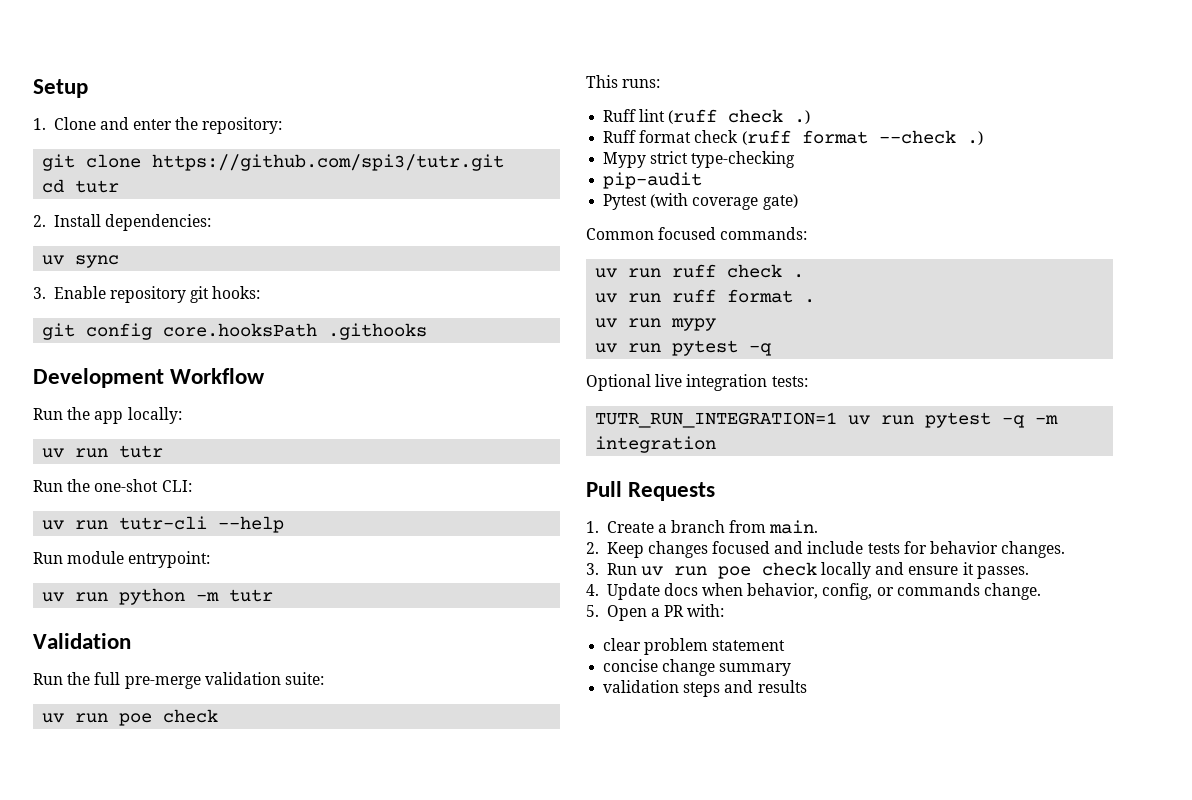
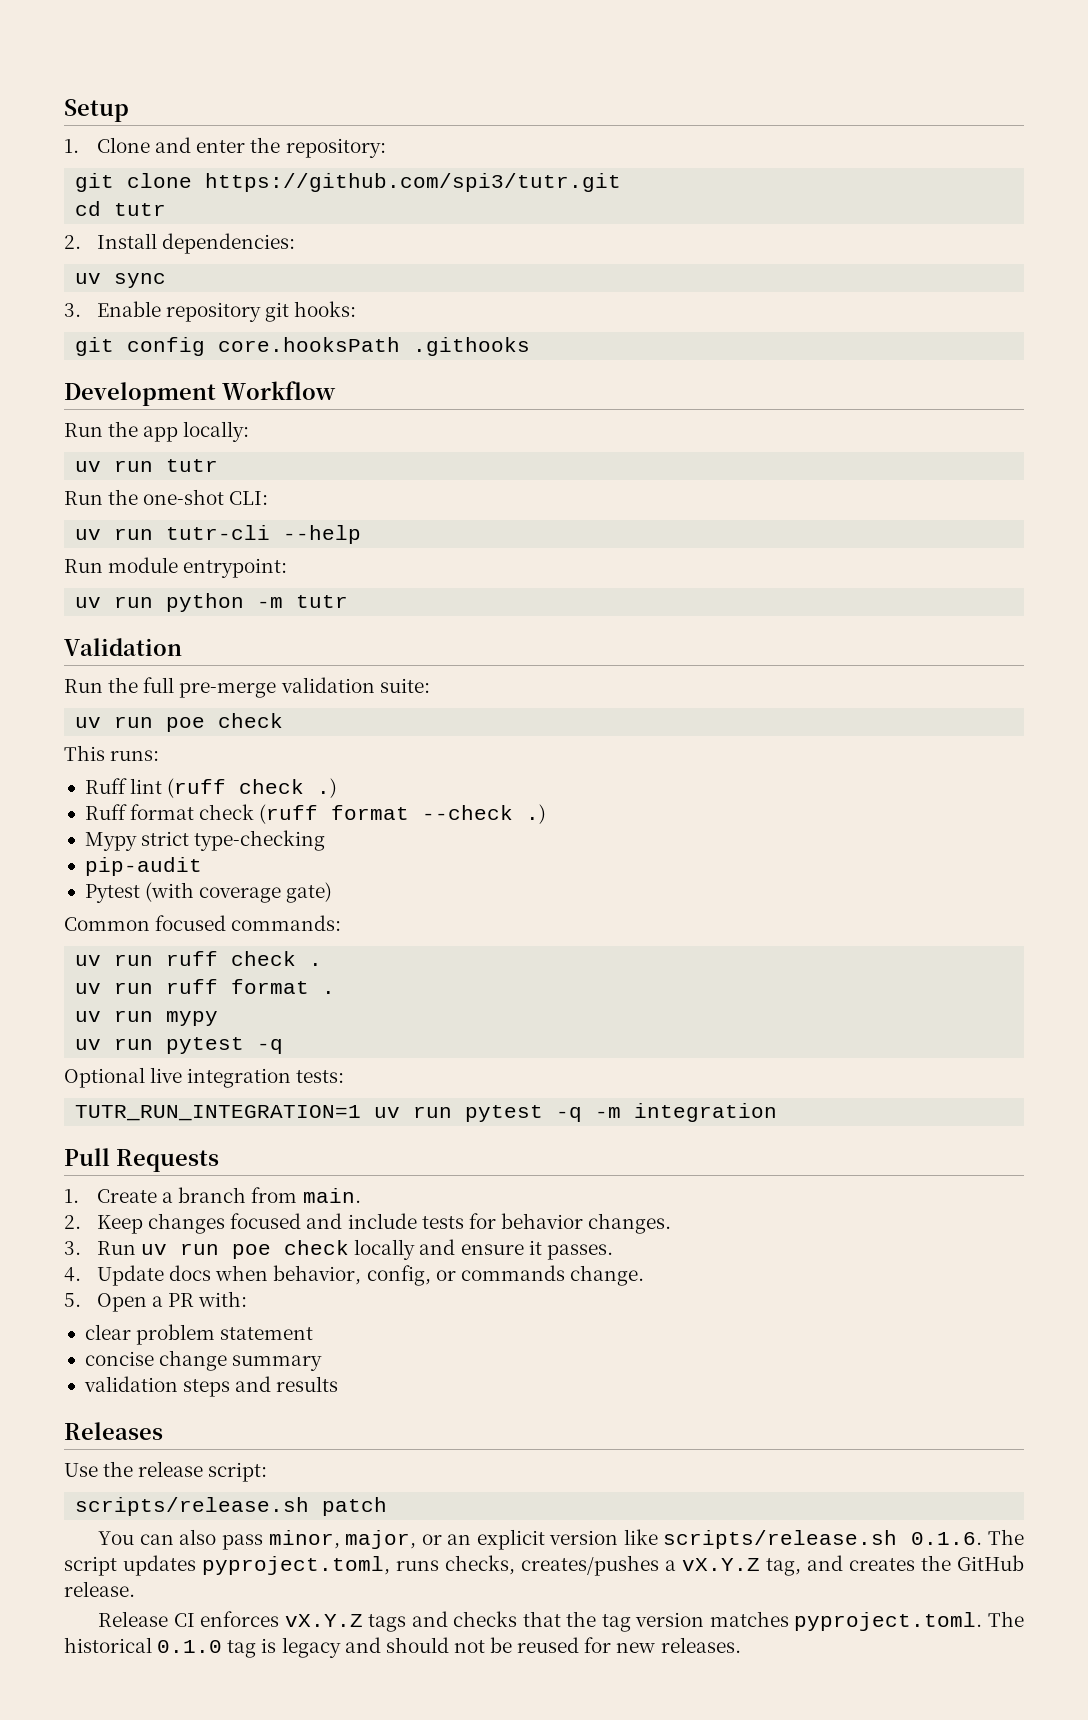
(807, 686) none -> [64,1422,163,1440] [64,1461,268,1482] [75,1497,388,1516] [98,1529,1024,1550] [64,1555,1024,1576] [64,1581,135,1597] [98,1611,1024,1632] [64,1637,741,1658] // Releases // Use the release script: // scripts/release.sh patch // You can also pass minor, major, or an explicit version like scripts/release.sh 0.1.6. The script updates pyproject.toml, runs checks, creates/pushes a vX.Y.Z tag, and creates the GitHub release. // Release CI enforces vX.Y.Z tags and checks that the tag version matches pyproject.toml. The historical 0.1.0 tag is legacy and should not be reused for new releases.

